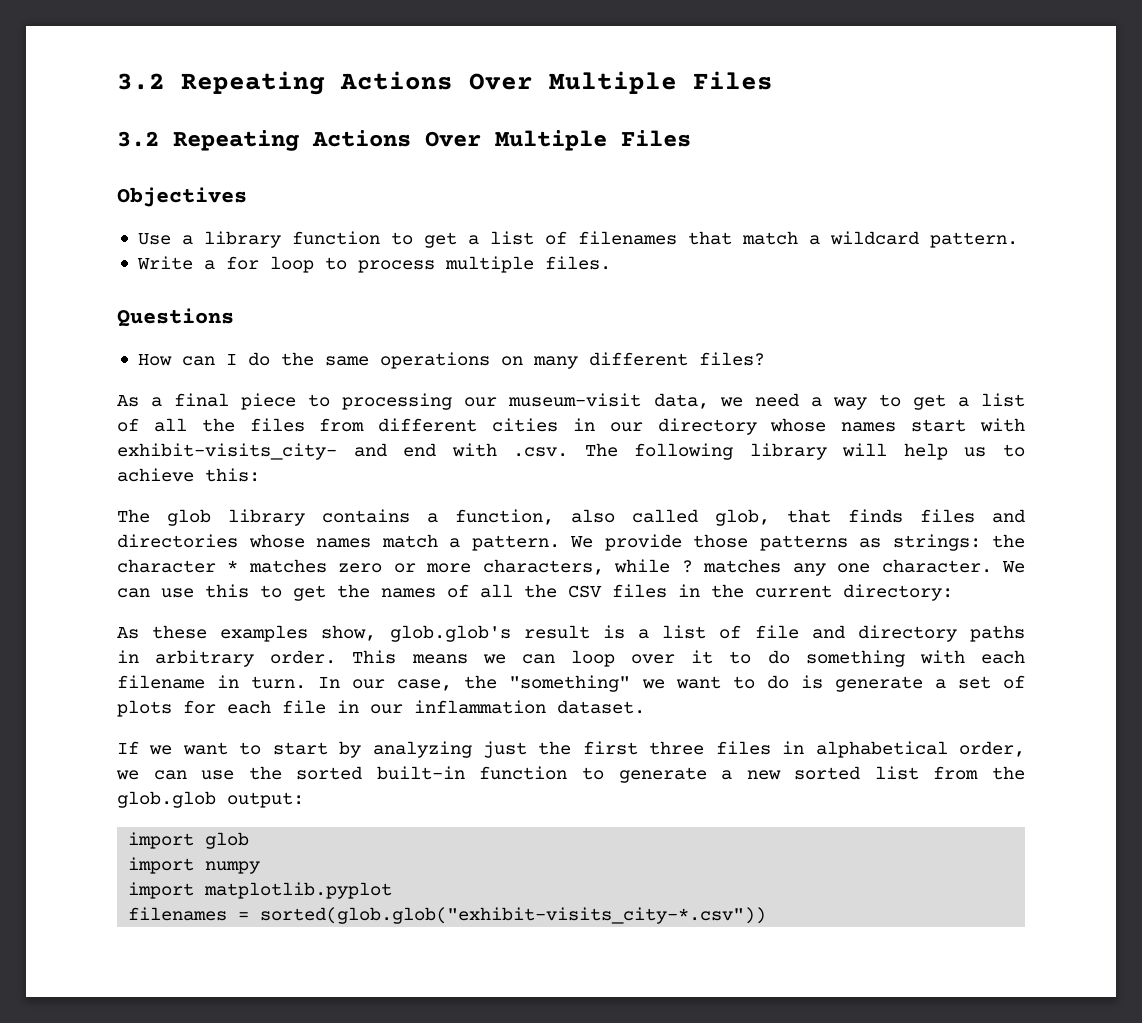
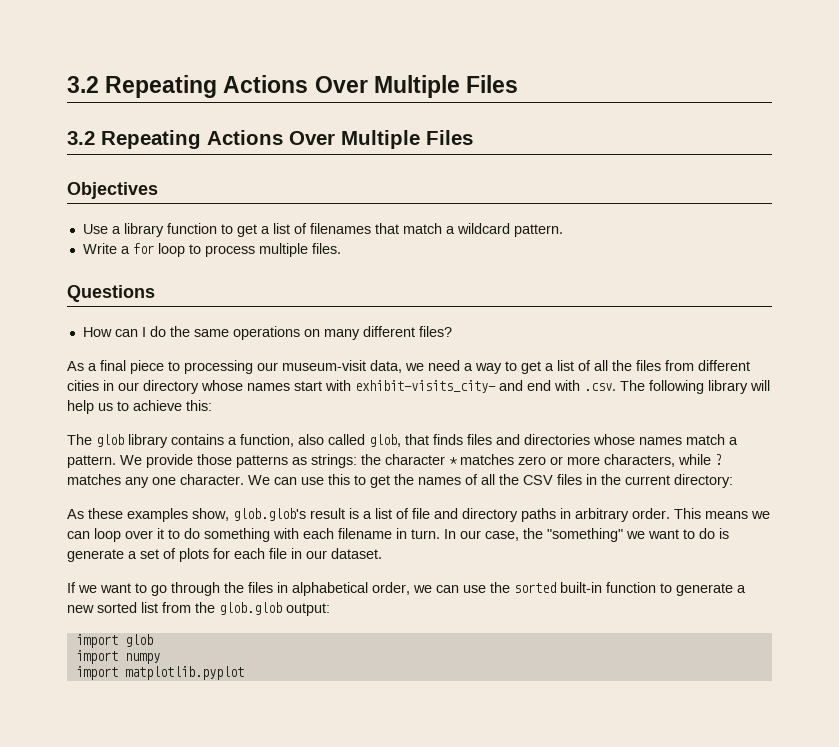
[414,700,546,714] inflammation -> (327, 554) none
[272,741,705,758] start by analyzing just the first three -> [151,582,244,596] go through the
[128,907,767,924] // filenames = sorted(glob.glob("exhibit-visits_city-*.csv")) -> (244, 673) none

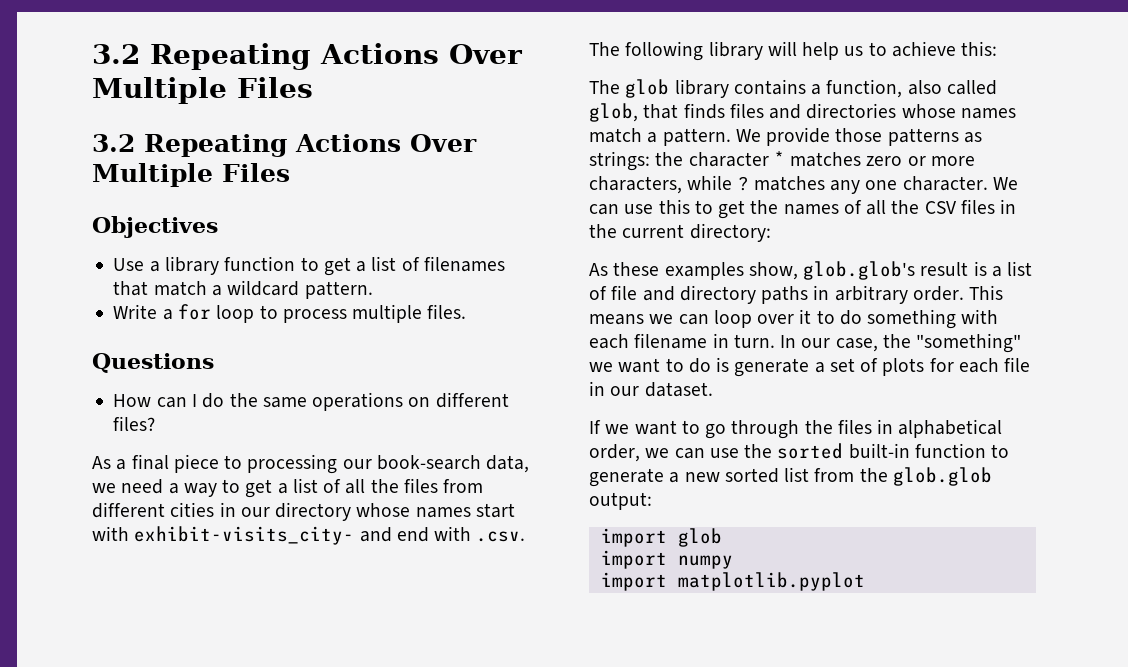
[323,329,360,340] many -> (431, 402) none
[282,360,366,371] museum-visit -> [376,455,481,470] book-search

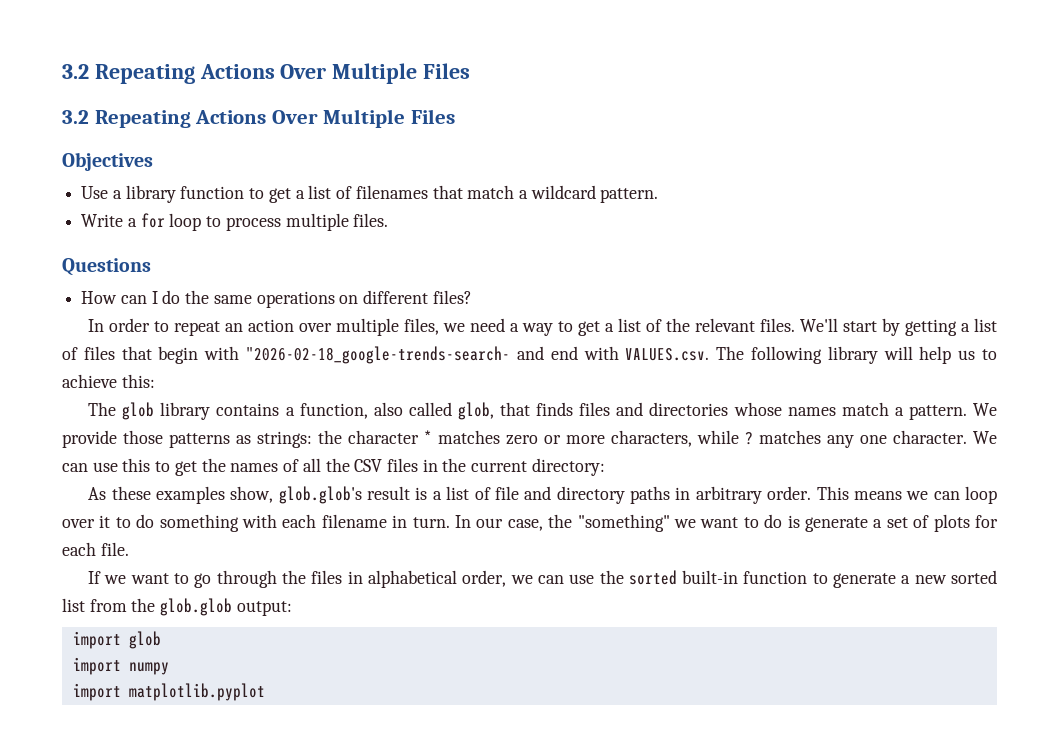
[92,454,530,474] As a final piece to processing our book-search data, -> [88,318,440,336] In order to repeat an action over multiple files,
[345,478,484,494] [92,502,515,521] [92,526,355,545] all the files from different cities in our directory whose names start with exhibit-visits_city- -> [666,318,997,336] [62,346,511,364] the relevant files. We'll start by getting a list of files that begin with "2026-02-18_google-trends-search-
[476,531,526,542] .csv. -> [625,348,710,361] VALUES.csv.
[1004,357,1031,372] [589,381,713,397] file in our dataset. -> [100,542,129,556] file.

